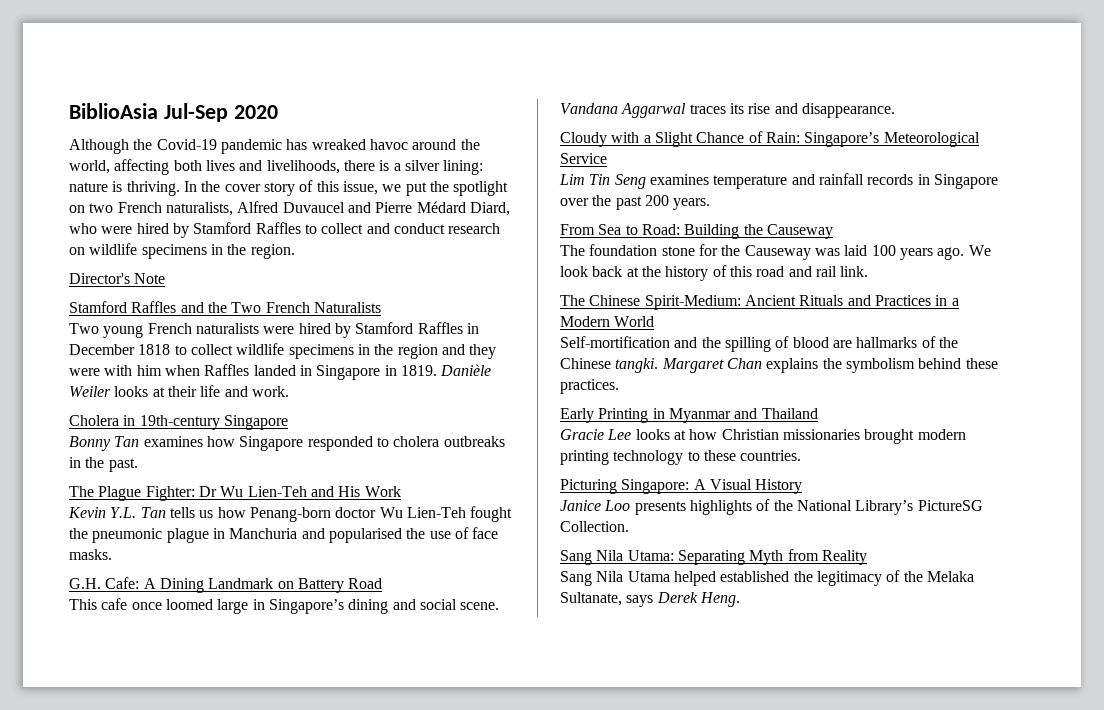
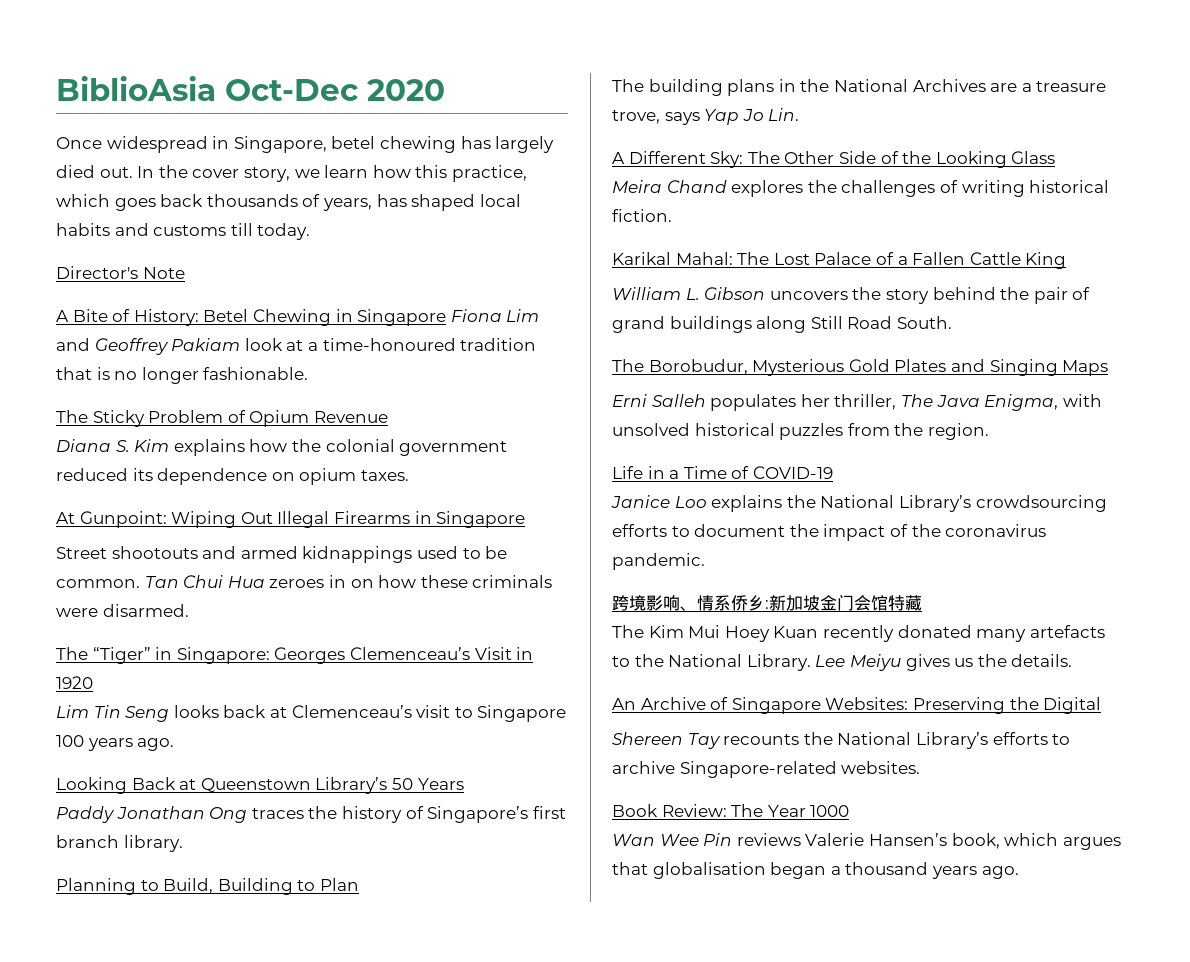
[163,103,228,122] Jul-Sep -> [225,79,358,101] Oct-Dec
[69,139,480,154] [69,159,484,175] [69,180,509,196] [69,201,510,216] [69,222,501,238] [69,243,295,259] [69,273,166,284] [69,301,381,313] [69,322,479,338] [69,343,497,359] [69,364,492,380] [69,385,289,397] [69,415,288,430] [69,436,505,451] [69,457,138,472] [69,486,401,501] [68,506,513,522] [69,527,499,543] [69,549,112,560] [69,577,383,593] [69,598,500,614] [560,103,895,118] [560,131,980,147] [560,153,607,164] [559,173,998,189] [560,195,711,210] [560,224,833,239] [560,244,991,260] [560,265,869,281] [560,295,959,310] [560,316,655,327] [560,336,958,352] [560,358,998,373] [560,379,619,394] [560,408,818,423] [560,429,966,444] [560,450,802,465] [560,479,803,494] [560,499,983,515] [560,521,629,532] [560,549,867,565] [560,570,974,586] [560,592,740,607] Although the Covid-19 pandemic has wreaked havoc around the world, affecting both lives and livelihoods, there is a silver lining: nature is thriving. In the cover story of this issue, we put the spotlight on two French naturalists, Alfred Duvaucel and Pierre Médard Diard, who were hired by Stamford Raffles to collect and conduct research on wildlife specimens in the region. // Director's Note // Stamford Raffles and the Two French Naturalists // Two young French naturalists were hired by Stamford Raffles in December 1818 to collect wildlife specimens in the region and they were with him when Raffles landed in Singapore in 1819. Danièle Weiler looks at their life and work. // Cholera in 19th-century Singapore // Bonny Tan examines how Singapore responded to cholera outbreaks in the past. // The Plague Fighter: Dr Wu Lien-Teh and His Work // Kevin Y.L. Tan tells us how Penang-born doctor Wu Lien-Teh fought the pneumonic plague in Manchuria and popularised the use of face masks. // G.H. Cafe: A Dining Landmark on Battery Road // This cafe once loomed large in Singapore’s dining and social scene. Vandana Aggarwal traces its rise and disappearance. // Cloudy with a Slight Chance of Rain: Singapore’s Meteorological Service // Lim Tin Seng examines temperature and rainfall records in Singapore over the past 200 years. // From Sea to Road: Building the Causeway // The foundation stone for the Causeway was laid 100 years ago. We look back at the history of this road and rail link. // The Chinese Spirit-Medium: Ancient Rituals and Practices in a Modern World // Self-mortification and the spilling of blood are hallmarks of the Chinese tangki. Margaret Chan explains the symbolism behind these practices. // Early Printing in Myanmar and Thailand // Gracie Lee looks at how Christian missionaries brought modern printing technology to these countries. // Picturing Singapore: A Visual History // Janice Loo presents highlights of the National Library’s PictureSG Collection. // Sang Nila Utama: Separating Myth from Reality // Sang Nila Utama helped established the legitimacy of the Melaka Sultanate, says Derek Heng. -> [56,136,555,153] [56,165,527,182] [56,194,521,211] [56,223,311,240] [56,266,185,279] [56,309,540,326] [56,338,537,355] [56,367,309,384] [56,410,388,427] [56,439,508,456] [56,468,409,485] [56,511,526,528] [56,546,508,563] [56,575,553,588] [56,604,189,617] [56,647,534,664] [56,676,93,689] [56,705,567,722] [56,735,175,751] [56,777,464,794] [56,806,566,823] [56,835,183,852] [56,878,359,895] [612,79,1107,96] [612,108,800,125] [612,151,1056,168] [612,180,1110,197] [612,209,672,222] [612,252,1067,269] [612,287,1091,304] [612,316,952,333] [612,359,1109,376] [612,394,1102,411] [612,423,989,440] [612,466,833,479] [611,495,1107,512] [612,524,1047,541] [612,553,705,570] [612,595,922,611] [612,625,1105,642] [612,654,1073,671] [612,697,1102,714] [612,732,1071,749] [612,761,921,778] [612,804,850,817] [612,833,1121,850] [612,862,1019,879] Once widespread in Singapore, betel chewing has largely died out. In the cover story, we learn how this practice, which goes back thousands of years, has shaped local habits and customs till today. // Director's Note // A Bite of History: Betel Chewing in Singapore Fiona Lim and Geoffrey Pakiam look at a time-honoured tradition that is no longer fashionable. // The Sticky Problem of Opium Revenue // Diana S. Kim explains how the colonial government reduced its dependence on opium taxes. // At Gunpoint: Wiping Out Illegal Firearms in Singapore // Street shootouts and armed kidnappings used to be common. Tan Chui Hua zeroes in on how these criminals were disarmed. // The “Tiger” in Singapore: Georges Clemenceau’s Visit in 1920 // Lim Tin Seng looks back at Clemenceau’s visit to Singapore 100 years ago. // Looking Back at Queenstown Library’s 50 Years // Paddy Jonathan Ong traces the history of Singapore’s first branch library. // Planning to Build, Building to Plan // The building plans in the National Archives are a treasure trove, says Yap Jo Lin. // A Different Sky: The Other Side of the Looking Glass // Meira Chand explores the challenges of writing historical fiction. // Karikal Mahal: The Lost Palace of a Fallen Cattle King // William L. Gibson uncovers the story behind the pair of grand buildings along Still Road South. // The Borobudur, Mysterious Gold Plates and Singing Maps // Erni Salleh populates her thriller, The Java Enigma, with unsolved historical puzzles from the region. // Life in a Time of COVID-19 // Janice Loo explains the National Library’s crowdsourcing efforts to document the impact of the coronavirus pandemic. // 跨境影响、情系侨乡:新加坡金门会馆特藏 // The Kim Mui Hoey Kuan recently donated many artefacts to the National Library. Lee Meiyu gives us the details. // An Archive of Singapore Websites: Preserving the Digital // Shereen Tay recounts the National Library’s efforts to archive Singapore-related websites. // Book Review: The Year 1000 // Wan Wee Pin reviews Valerie Hansen’s book, which argues that globalisation began a thousand years ago.

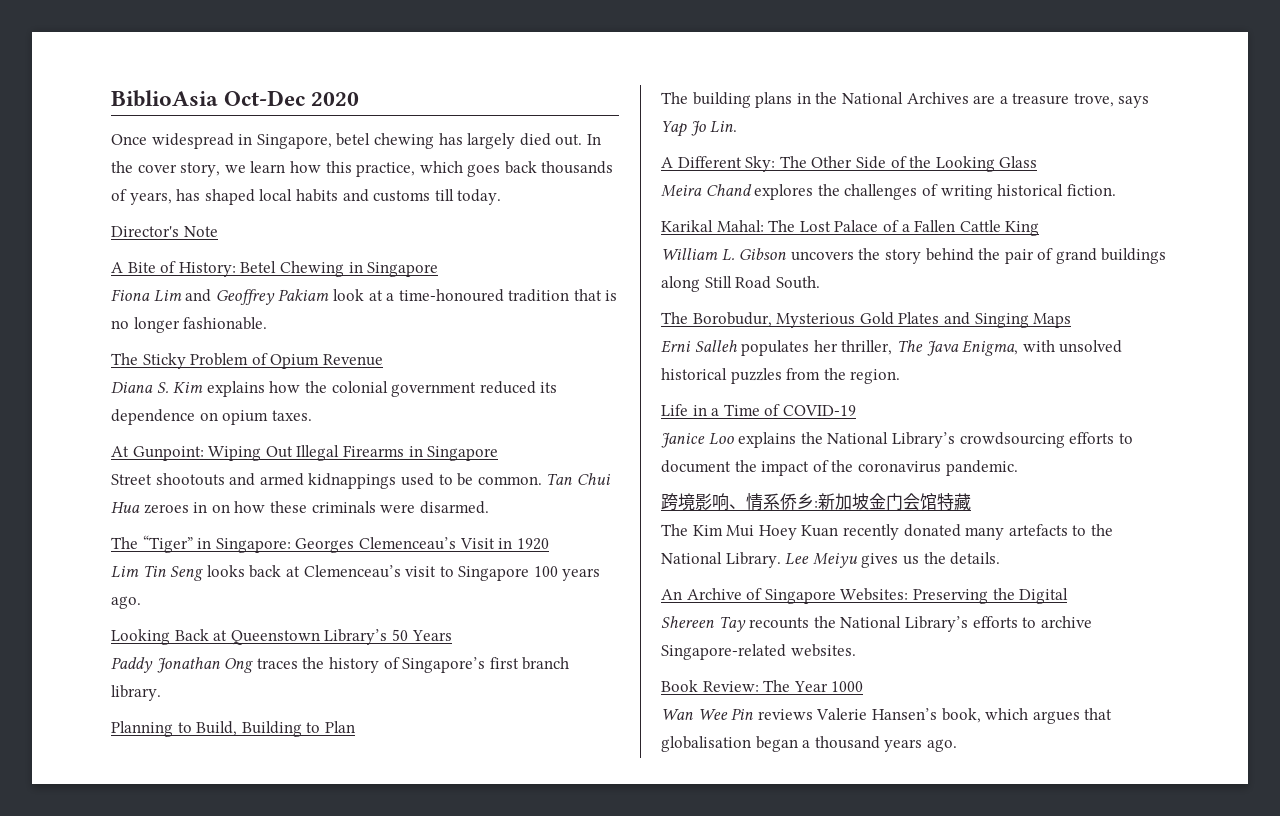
(447, 317) none -> (439, 269) //

